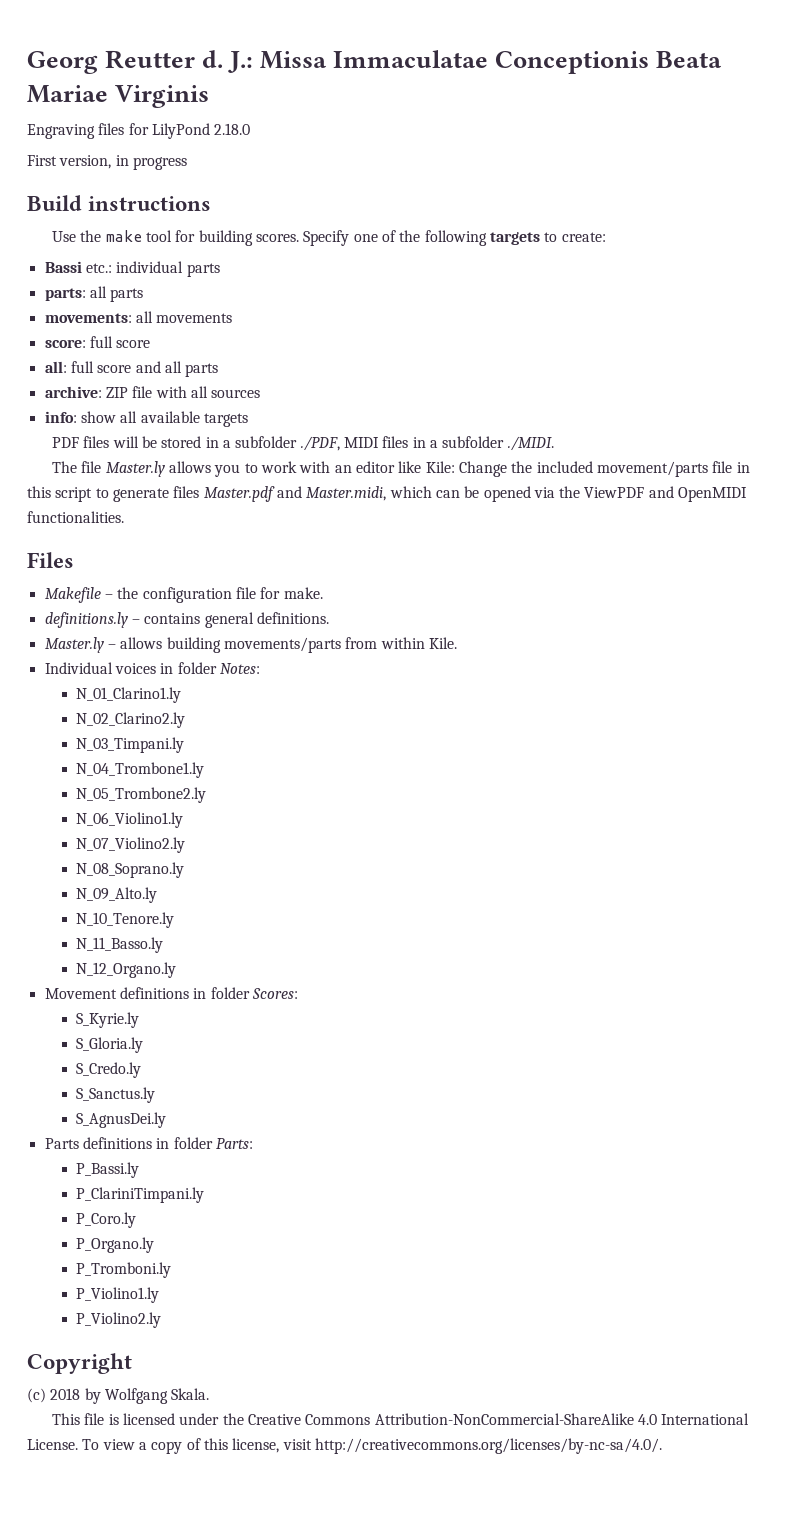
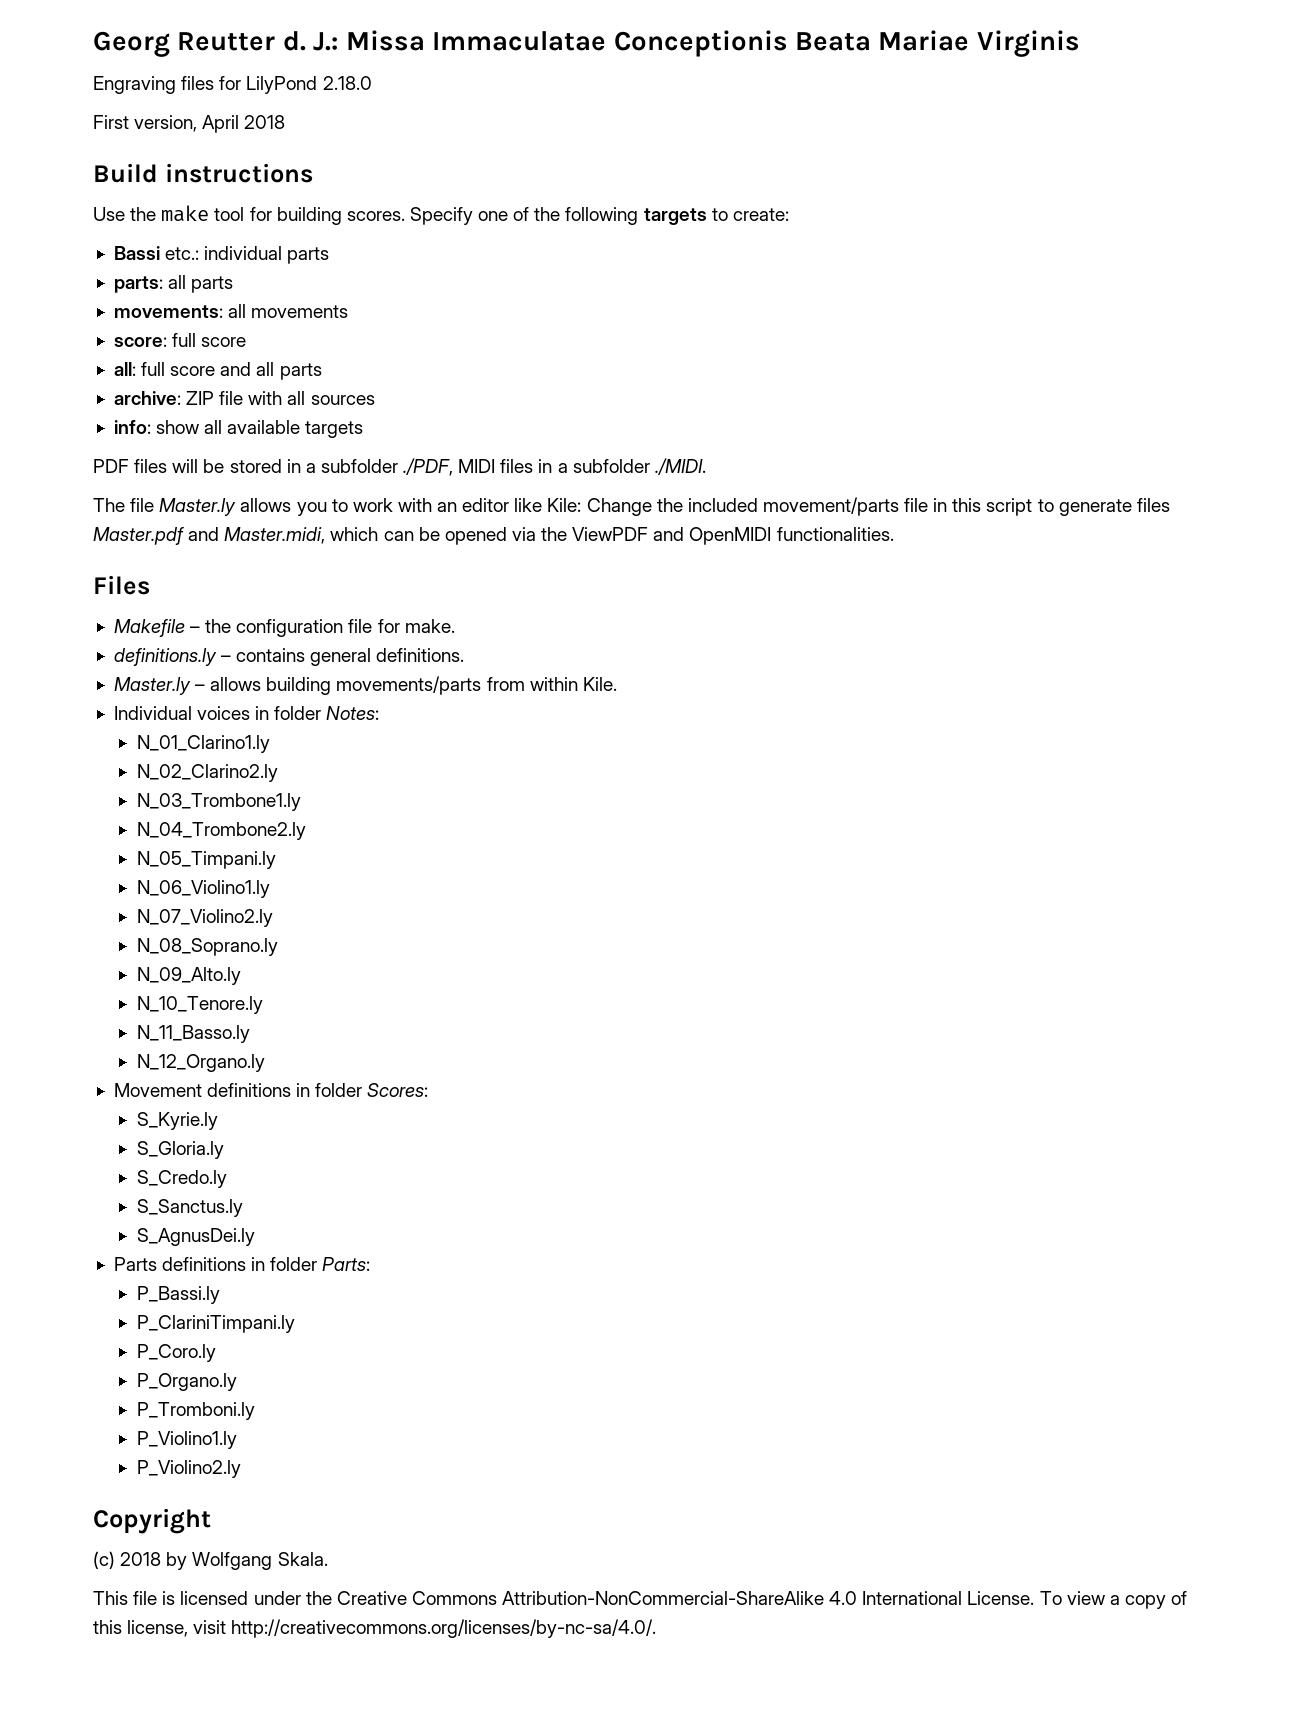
[115,155,187,170] in progress -> [202,115,286,133] April 2018
[76,737,185,753] [76,762,205,778] [76,787,207,803] N_03_Timpani.ly // N_04_Trombone1.ly // N_05_Trombone2.ly -> [136,793,301,811] [136,822,306,840] [136,851,276,869] N_03_Trombone1.ly // N_04_Trombone2.ly // N_05_Timpani.ly

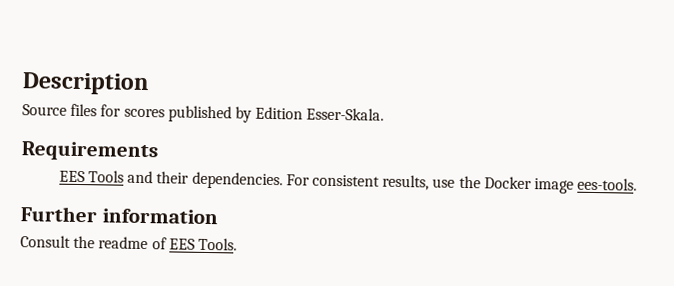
[93,30,1080,57] [93,76,372,94] [93,115,286,133] [93,163,313,183] [93,205,789,225] [113,246,330,264] [113,275,234,293] [113,304,349,318] [113,333,247,347] [113,362,322,380] [113,391,375,405] [113,420,364,438] [93,458,706,476] [93,497,1170,516] [93,527,894,545] [93,575,150,595] [113,619,455,637] [113,648,465,666] [113,676,617,695] [113,706,380,720] [136,735,270,753] [136,764,278,782] [136,793,301,811] [136,822,306,840] [136,851,276,869] [136,880,270,898] [136,909,273,927] [136,938,278,956] [136,967,241,985] [136,996,263,1014] [136,1025,250,1043] [136,1054,265,1072] [113,1083,429,1097] [136,1112,218,1130] [136,1141,224,1159] [136,1170,227,1188] [136,1199,243,1217] [136,1228,255,1246] [113,1257,371,1271] [136,1286,220,1304] [136,1315,295,1333] [136,1344,216,1362] [136,1373,237,1391] [136,1402,255,1420] [136,1431,237,1449] [136,1460,241,1478] [93,1508,211,1534] [93,1551,328,1570] [93,1591,1188,1609] [93,1619,657,1638] Georg Reutter d. J.: Missa Immaculatae Conceptionis Beata Mariae Virginis // Engraving files for LilyPond 2.18.0 // First version, April 2018 // Build instructions // Use the make tool for building scores. Specify one of the following targets to create: // Bassi etc.: individual parts // parts: all parts // movements: all movements // score: full score // all: full score and all parts // archive: ZIP file with all sources // info: show all available targets // PDF files will be stored in a subfolder ./PDF, MIDI files in a subfolder ./MIDI. // The file Master.ly allows you to work with an editor like Kile: Change the included movement/parts file in this script to generate files Master.pdf and Master.midi, which can be opened via the ViewPDF and OpenMIDI functionalities. // Files // Makefile – the configuration file for make. // definitions.ly – contains general definitions. // Master.ly – allows building movements/parts from within Kile. // Individual voices in folder Notes: // N_01_Clarino1.ly // N_02_Clarino2.ly // N_03_Trombone1.ly // N_04_Trombone2.ly // N_05_Timpani.ly // N_06_Violino1.ly // N_07_Violino2.ly // N_08_Soprano.ly // N_09_Alto.ly // N_10_Tenore.ly // N_11_Basso.ly // N_12_Organo.ly // Movement definitions in folder Scores: // S_Kyrie.ly // S_Gloria.ly // S_Credo.ly // S_Sanctus.ly // S_AgnusDei.ly // Parts definitions in folder Parts: // P_Bassi.ly // P_ClariniTimpani.ly // P_Coro.ly // P_Organo.ly // P_Tromboni.ly // P_Violino1.ly // P_Violino2.ly // Copyright // (c) 2018 by Wolfgang Skala. // This file is licensed under the Creative Commons Attribution-NonCommercial-ShareAlike 4.0 International License. To view a copy of this license, visit http://creativecommons.org/licenses/by-nc-sa/4.0/. -> [22,72,150,96] [22,103,385,123] [21,141,158,162] [58,170,638,194] [20,206,218,225] [20,235,237,251] Description // Source files for scores published by Edition Esser-Skala. // Requirements // EES Tools and their dependencies. For consistent results, use the Docker image ees-tools. // Further information // Consult the readme of EES Tools.

